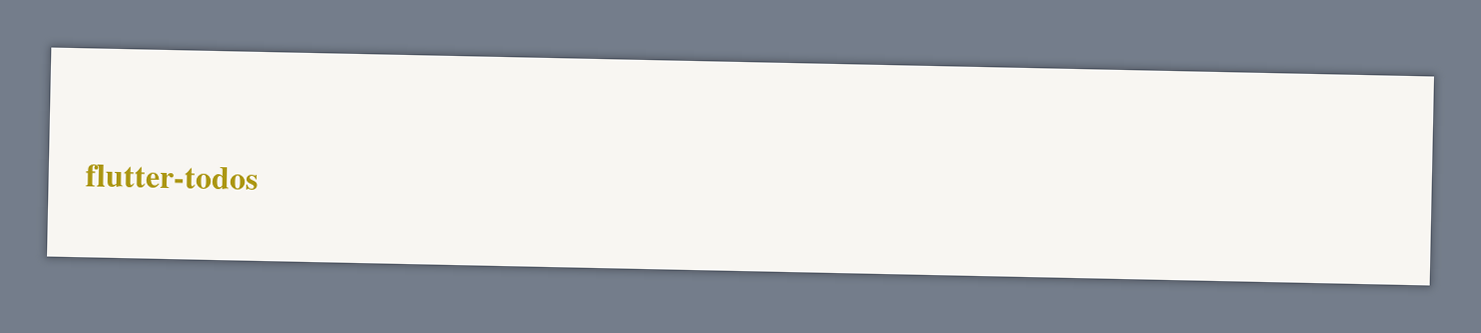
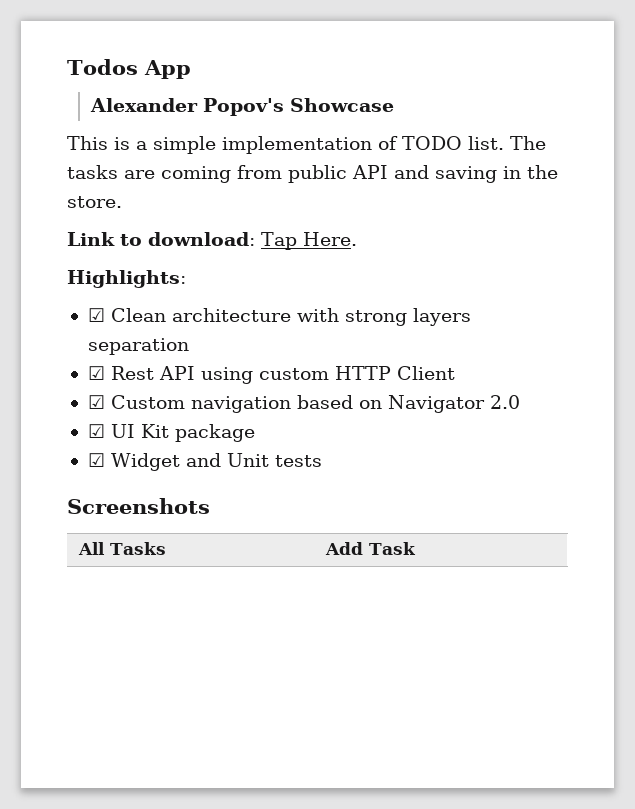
[85,164,258,190] flutter-todos -> [67,59,191,79] [89,98,394,116] [67,136,546,154] [67,165,558,183] [67,196,122,208] [67,232,357,250] [67,270,186,288] [87,308,471,326] [87,338,189,355] [87,366,455,384] [87,395,520,413] [87,424,255,442] [87,453,322,471] [67,498,210,514] [77,542,166,555] [324,542,416,555] Todos App // Alexander Popov's Showcase // This is a simple implementation of TODO list. The tasks are coming from public API and saving in the store. // Link to download: Tap Here. // Highlights: // ☑ Clean architecture with strong layers separation // ☑ Rest API using custom HTTP Client // ☑ Custom navigation based on Navigator 2.0 // ☑ UI Kit package // ☑ Widget and Unit tests // Screenshots // All Tasks | Add Task

